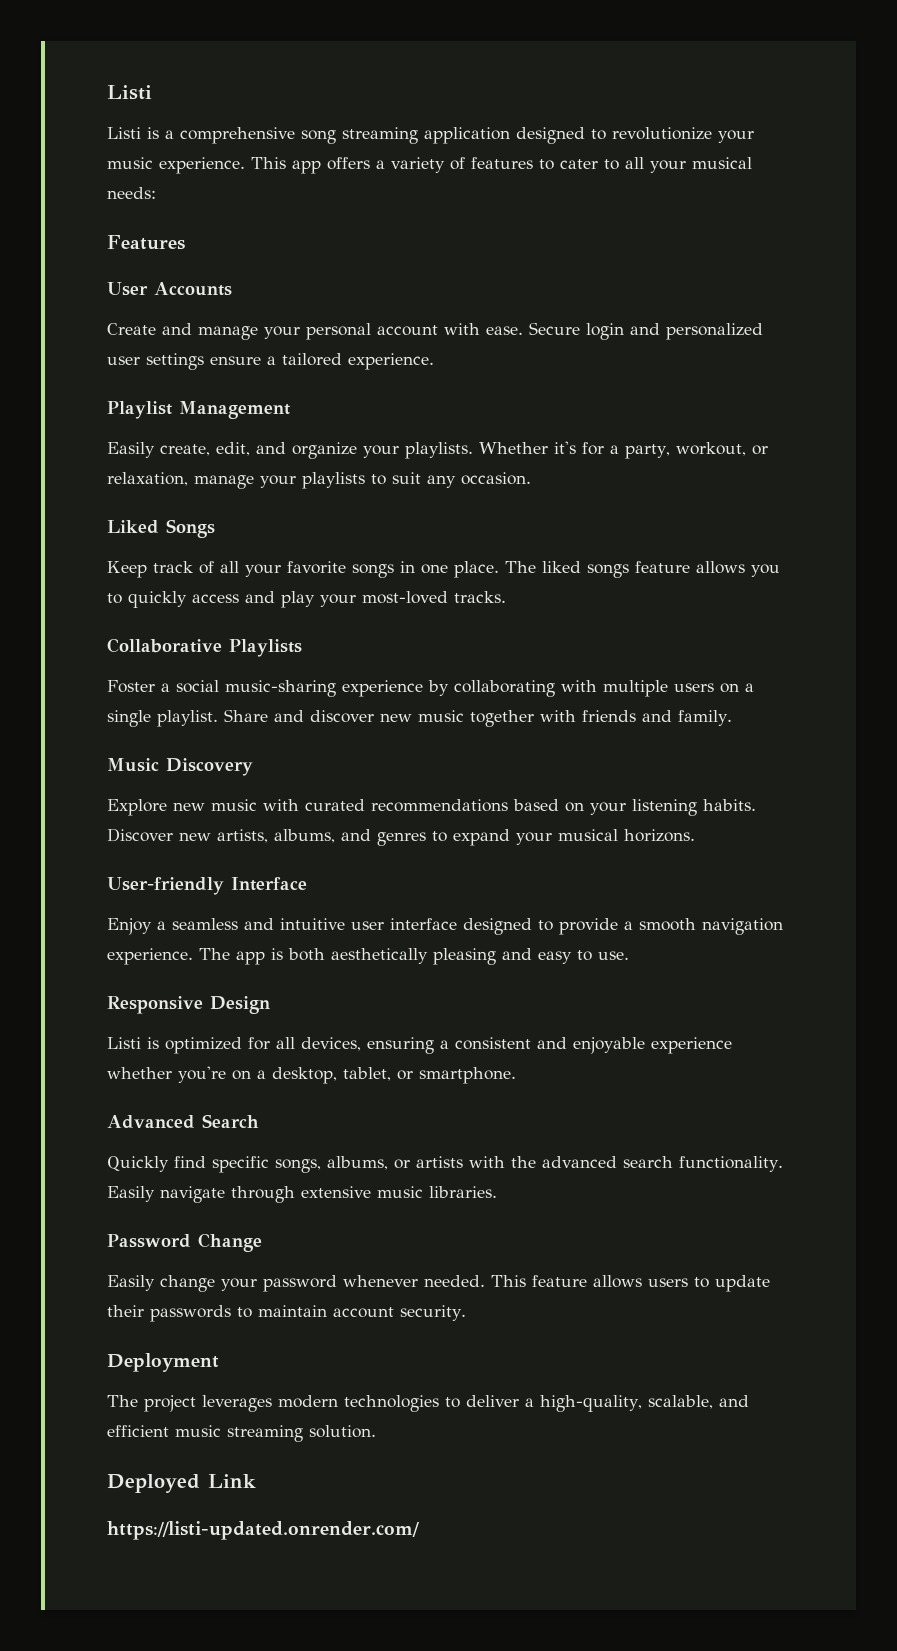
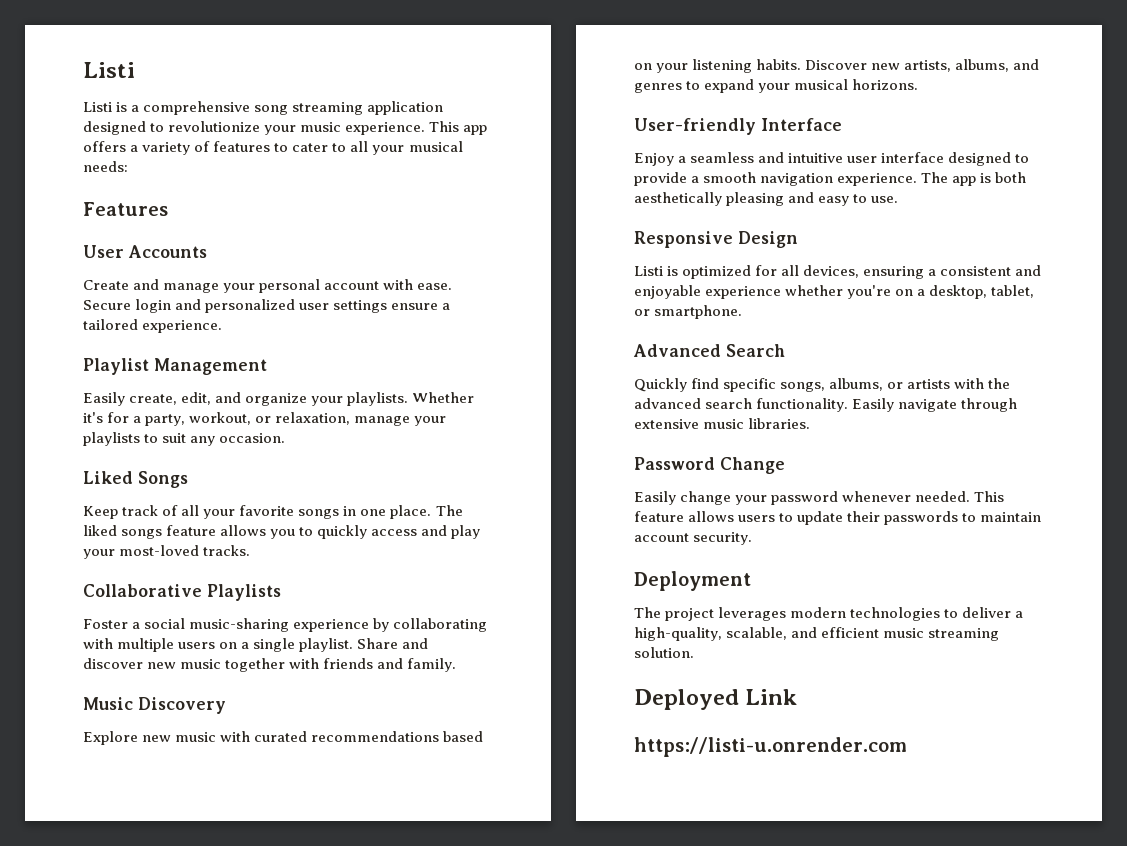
[107,1521,419,1540] https://listi-updated.onrender.com/ -> [634,737,907,757] https://listi-u.onrender.com

